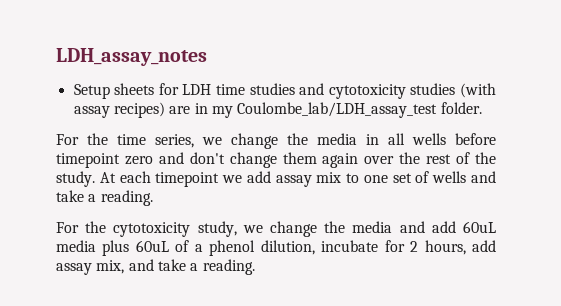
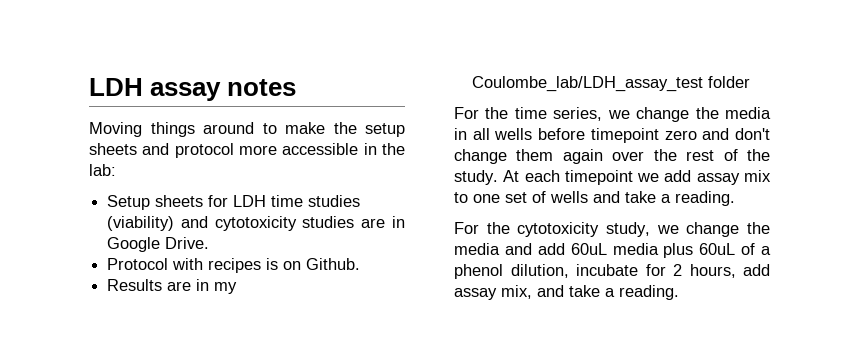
[56,48,207,66] LDH_assay_notes -> [89,78,297,101] [89,122,405,137] [89,143,405,158] [89,164,116,176] LDH assay notes // Moving things around to make the setup sheets and protocol more accessible in the lab:
(295, 89) none -> [107,216,175,231] (viability)
[460,83,496,98] [73,102,165,118] (with assay recipes) -> [361,216,405,228] [107,237,210,252] [107,258,361,273] [107,279,163,291] are in Google Drive. // Protocol with recipes is on Github. // Results
[440,102,482,114] folder. -> [708,76,751,88] folder

